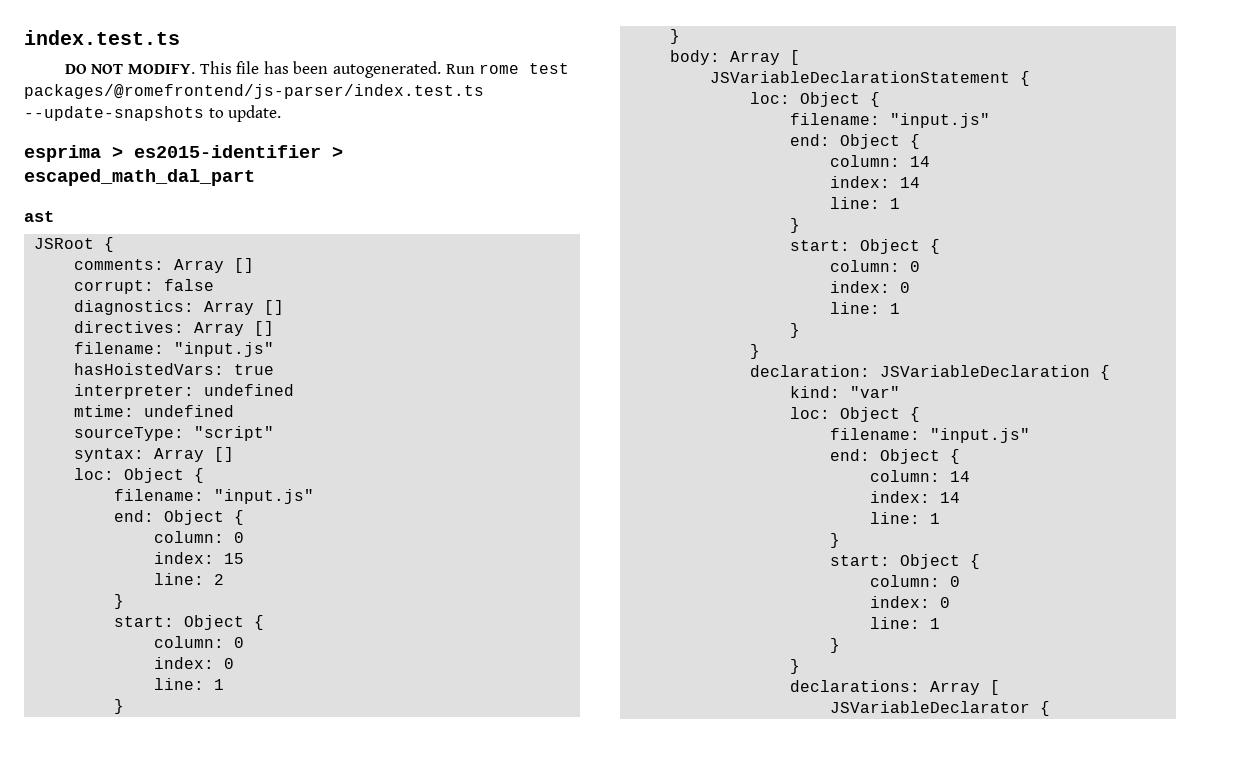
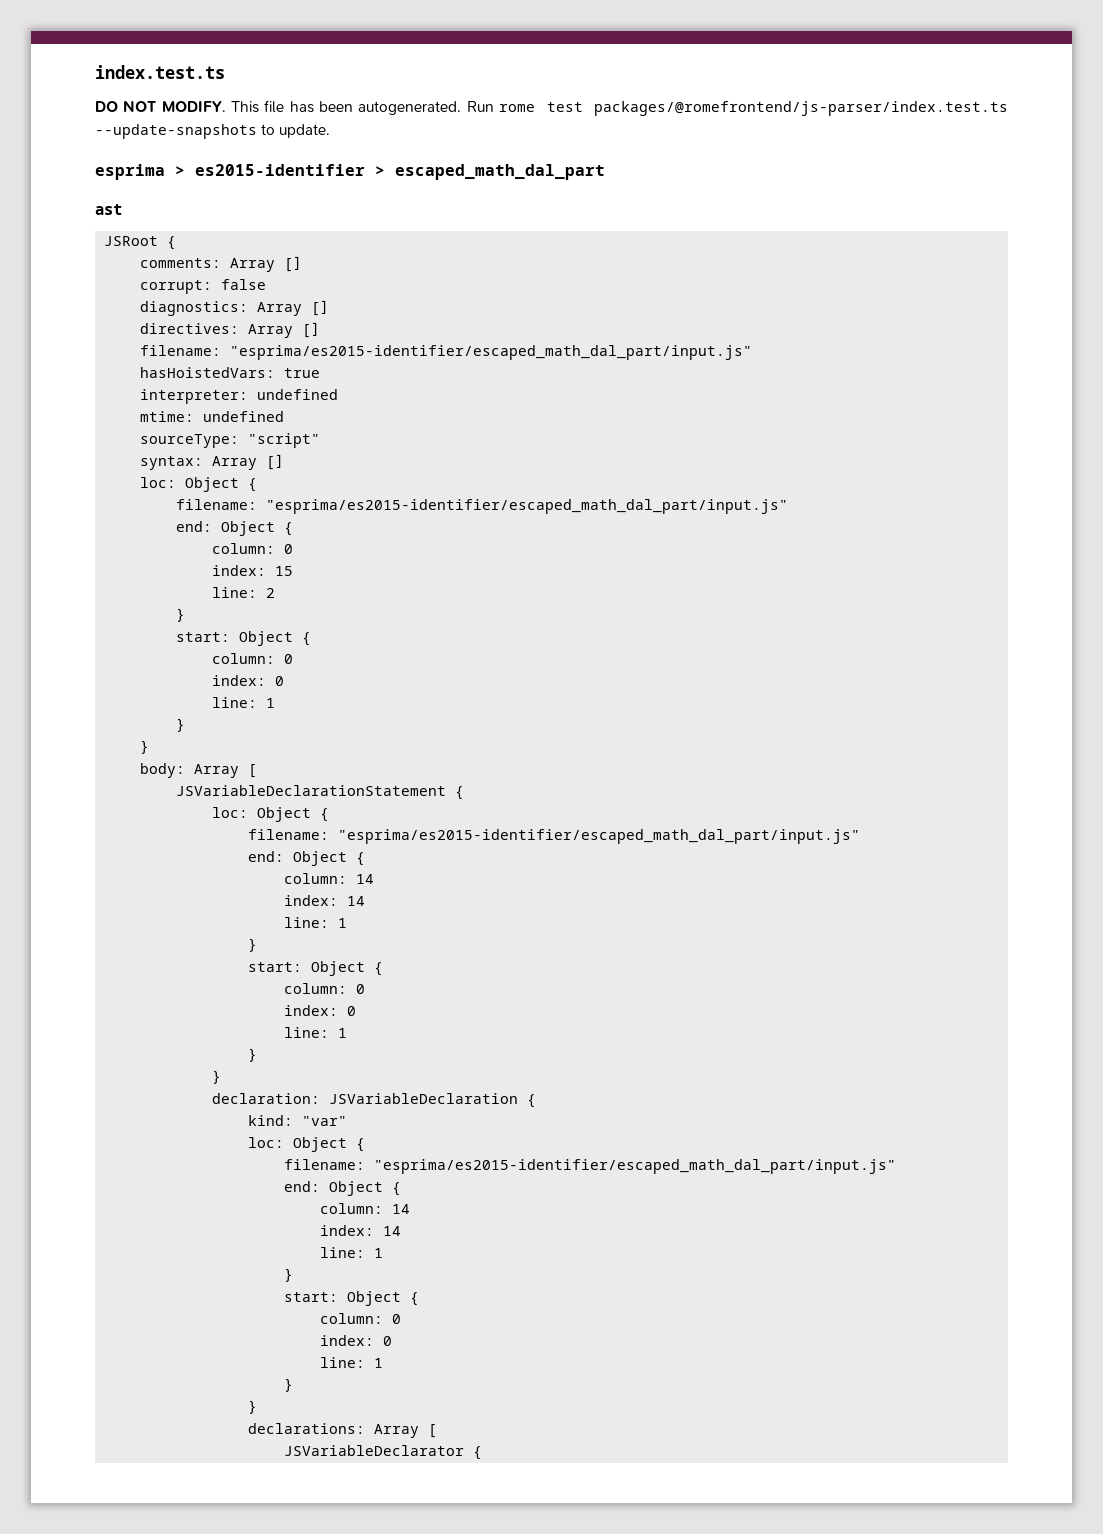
[174,342,275,357] "input.js" -> [230,345,753,360] "esprima/es2015-identifier/escaped_math_dal_part/input.js"
[214,489,315,504] "input.js" -> [266,499,789,514] "esprima/es2015-identifier/escaped_math_dal_part/input.js"
[890,113,991,128] "input.js" -> [338,829,861,844] "esprima/es2015-identifier/escaped_math_dal_part/input.js"
[930,428,1031,443] "input.js" -> [374,1159,897,1174] "esprima/es2015-identifier/escaped_math_dal_part/input.js"

